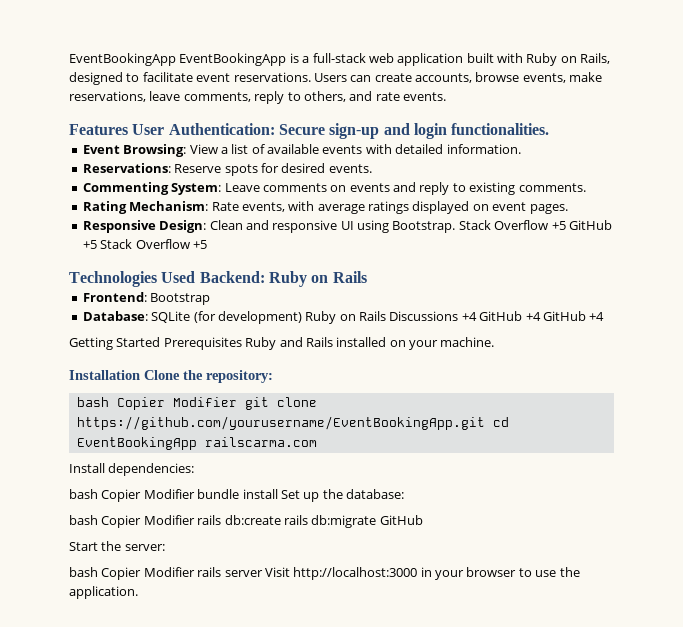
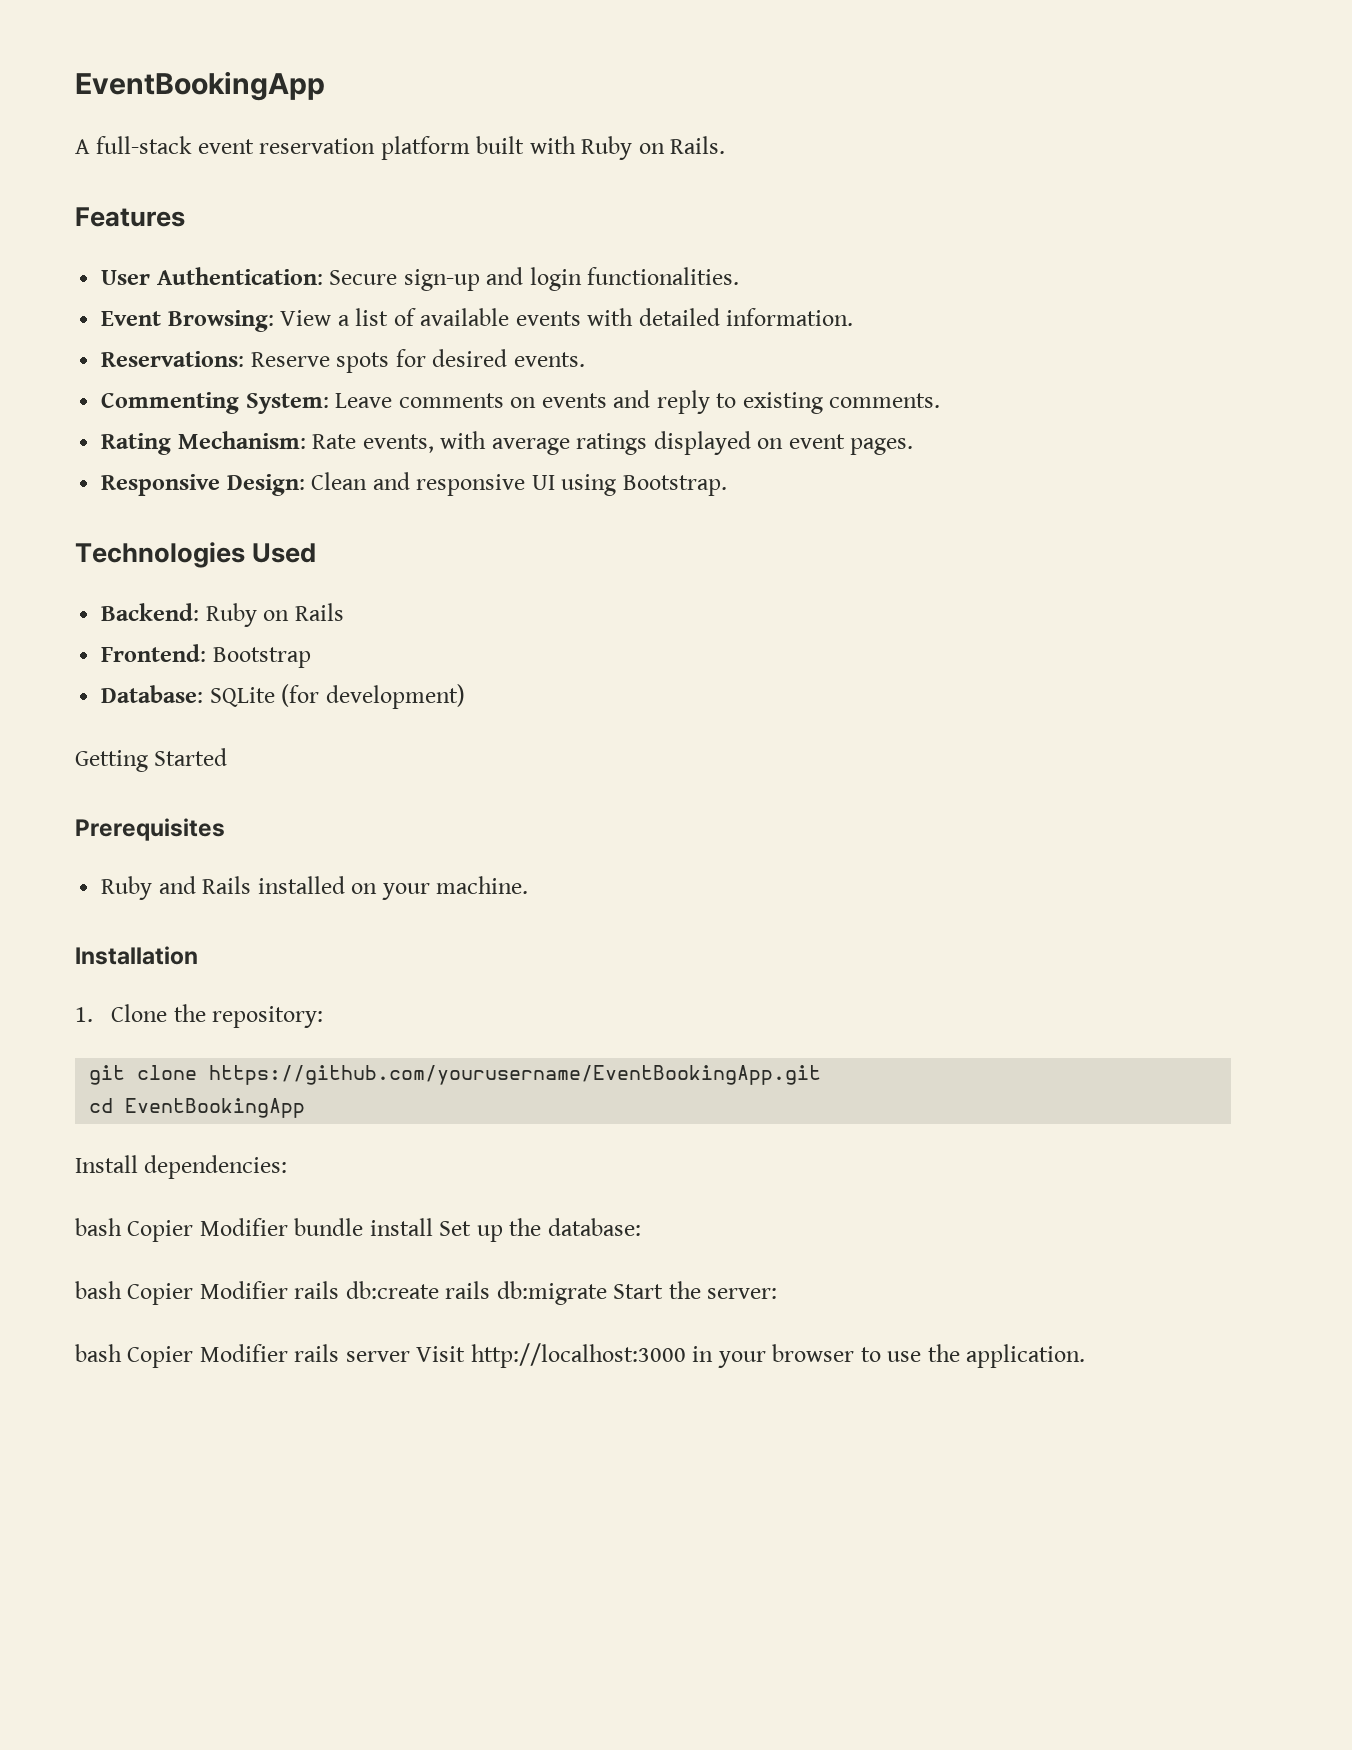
[69,53,611,66] [69,72,603,85] [69,91,446,104] EventBookingApp EventBookingApp is a full-stack web application built with Ruby on Rails, designed to facilitate event reservations. Users can create accounts, browse events, make reservations, leave comments, reply to others, and rate events. -> [75,71,325,101] [75,136,726,160] EventBookingApp // A full-stack event reservation platform built with Ruby on Rails.
(128, 129) none -> (185, 217) //
[458,220,612,230] [82,239,207,249] Stack Overflow +5 GitHub +5 Stack Overflow +5 -> (727, 485) none
(196, 277) none -> (317, 553) //
[305,311,605,324] Ruby on Rails Discussions +4 GitHub +4 GitHub +4 -> (465, 696) none
(161, 342) none -> (228, 757) //
(242, 343) none -> (225, 829) //
(140, 375) none -> [75,1007,93,1022] // 1.
[76,397,237,410] bash Copier Modifier -> (324, 1017) none
(485, 423) none -> (822, 1075) //
[204,437,317,447] railscarma.com -> (306, 1108) none
[379,515,423,525] GitHub // -> (607, 1293) none

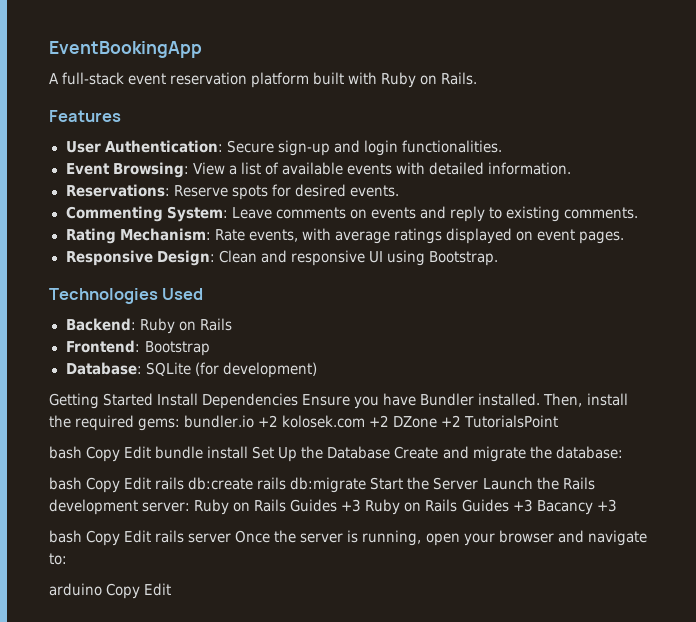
[75,818,225,841] [101,876,529,900] [75,946,198,965] [75,1004,324,1028] [89,1065,822,1085] [89,1098,306,1118] [75,1155,288,1179] [75,1218,288,1242] // Prerequisites // Ruby and Rails installed on your machine. // Installation // 1. Clone the repository: // git clone https://github.com/yourusername/EventBookingApp.git // cd EventBookingApp // Install dependencies: // bash Copier Modifier -> [157,393,628,409] [49,415,559,431] [49,446,152,462] Install Dependencies Ensure you have Bundler installed. Then, install the required gems: bundler.io +2 kolosek.com +2 DZone +2 TutorialsPoint // bash Copy Edit
[476,1225,503,1242] up -> [278,446,526,462] Up the Database Create and migrate
[127,1281,288,1305] Copier Modifier -> [86,477,152,493] Copy Edit
[707,1288,778,1299] [75,1343,1086,1368] server: // bash Copier Modifier rails server Visit http://localhost:3000 in your browser to use the application. -> [433,477,595,490] [49,499,617,515] [49,530,647,546] [49,553,67,565] [49,583,172,599] Server Launch the Rails development server: Ruby on Rails Guides +3 Ruby on Rails Guides +3 Bacancy +3 // bash Copy Edit rails server Once the server is running, open your browser and navigate to: // arduino Copy Edit

